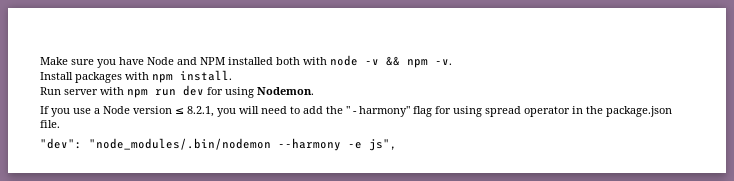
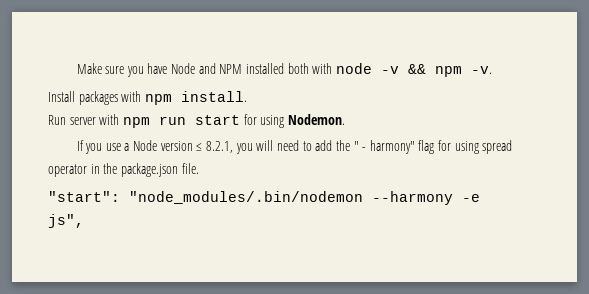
[183,85,204,96] dev -> [194,115,240,125] start
[40,138,82,149] "dev": -> [48,191,120,202] "start":

